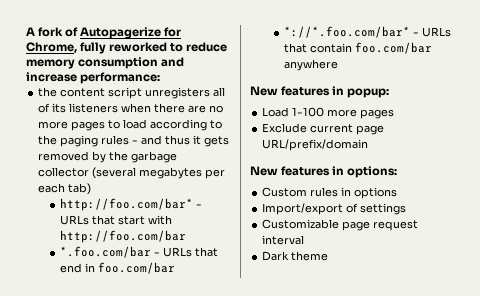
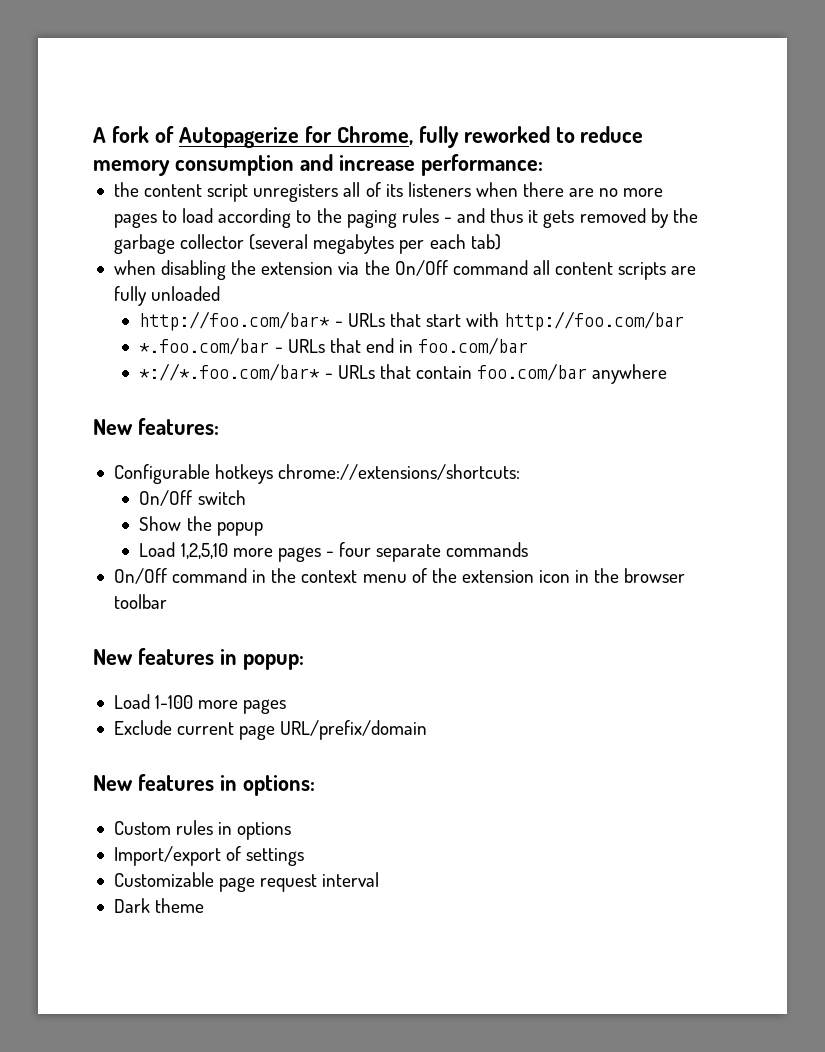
(92, 189) none -> [113,260,697,280] [113,286,221,306] // when disabling the extension via the On/Off command all content scripts are fully unloaded
(338, 65) none -> [93,418,219,435] [113,464,521,484] [139,490,246,506] [139,516,263,536] [139,542,529,562] [113,568,686,584] [113,594,167,609] // New features: // Configurable hotkeys chrome://extensions/shortcuts: // On/Off switch // Show the popup // Load 1,2,5,10 more pages - four separate commands // On/Off command in the context menu of the extension icon in the browser toolbar

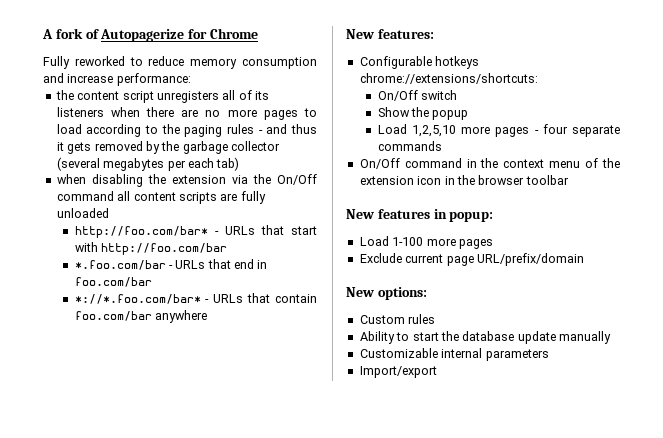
[336,126,459,148] Chrome, fully -> [209,28,258,39] [43,56,70,69] Chrome // Fully
[137,774,237,791] features in -> (374, 292) none
[218,822,292,840] [113,846,305,866] [113,872,380,892] [113,898,205,913] in options // Import/export of settings // Customizable page request interval // Dark theme -> [359,331,611,344] [359,348,549,361] [359,366,437,378] // Ability to start the database update manually // Customizable internal parameters // Import/export

